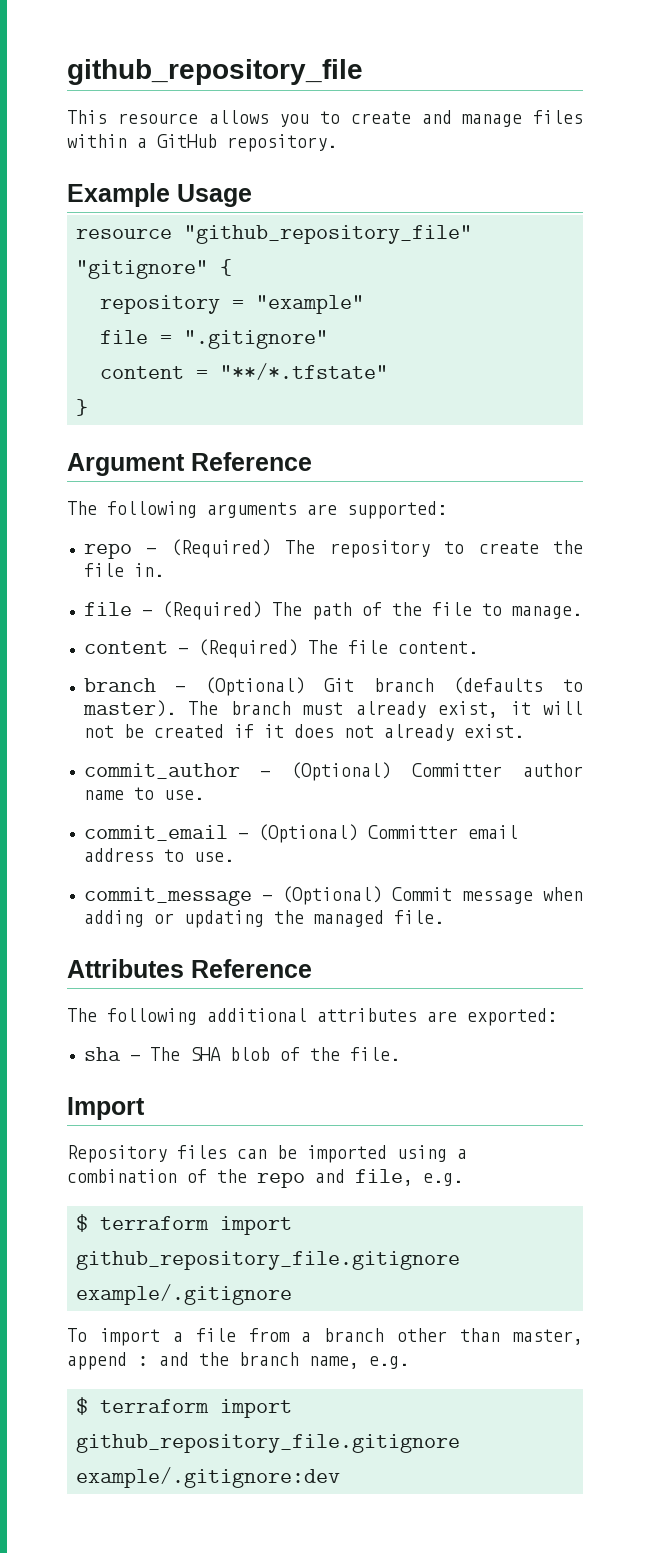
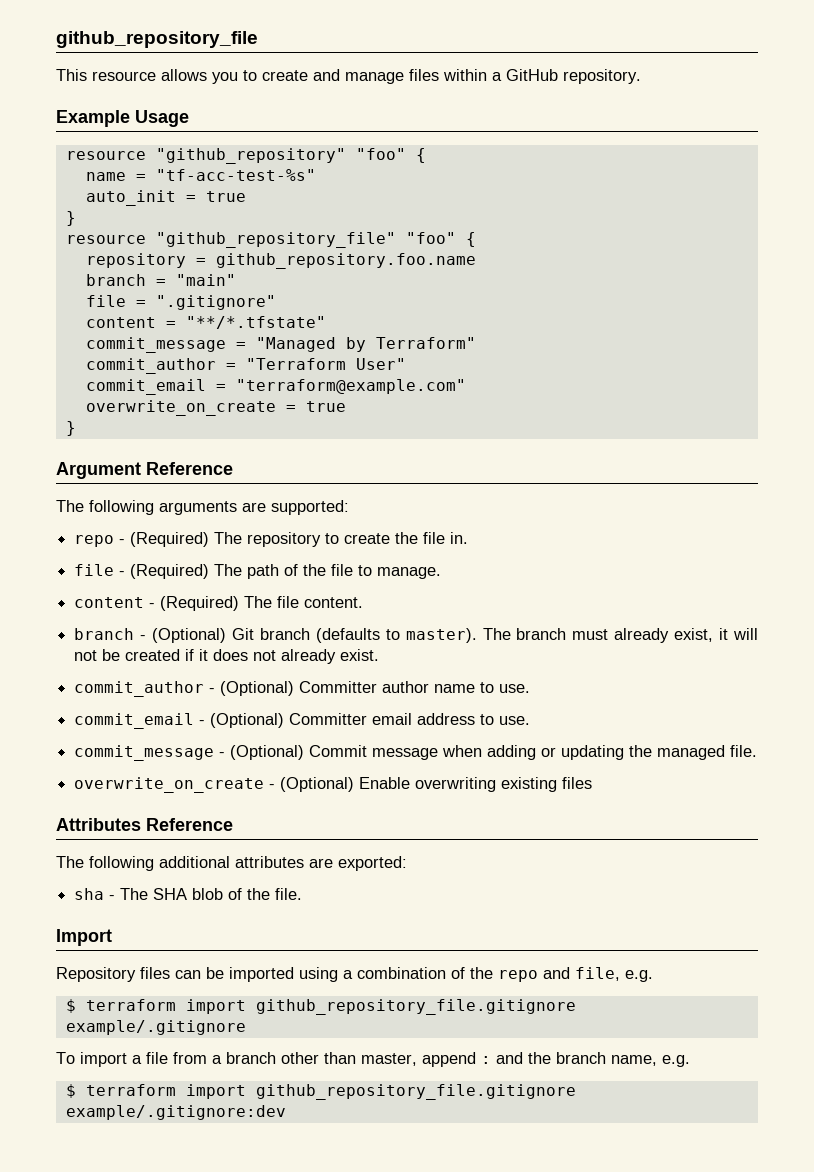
(252, 195) none -> [65,148,426,164] [85,169,316,181] [85,190,246,206] [65,211,76,226] // resource "github_repository" "foo" { // name = "tf-acc-test-%s" // auto_init = true // }
[76,260,208,279] "gitignore" -> [405,232,456,244] "foo"
[256,295,364,314] "example" -> [215,253,476,269] [85,274,236,286] github_repository.foo.name // branch = "main"
(388, 371) none -> [85,337,476,353] [85,358,406,374] [85,379,466,395] [85,400,346,416] // commit_message = "Managed by Terraform" // commit_author = "Terraform User" // commit_email = "terraform@example.com" // overwrite_on_create = true
(444, 917) none -> [74,777,593,793] // overwrite_on_create - (Optional) Enable overwriting existing files

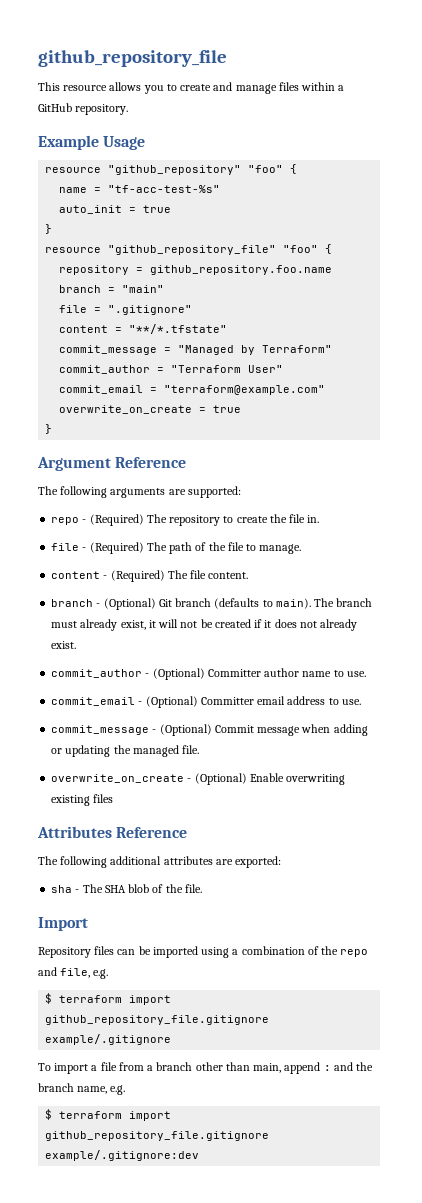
[405,628,477,643] master). -> [275,598,311,609] main).
[361,1053,417,1066] master, -> [253,1063,282,1073] main,

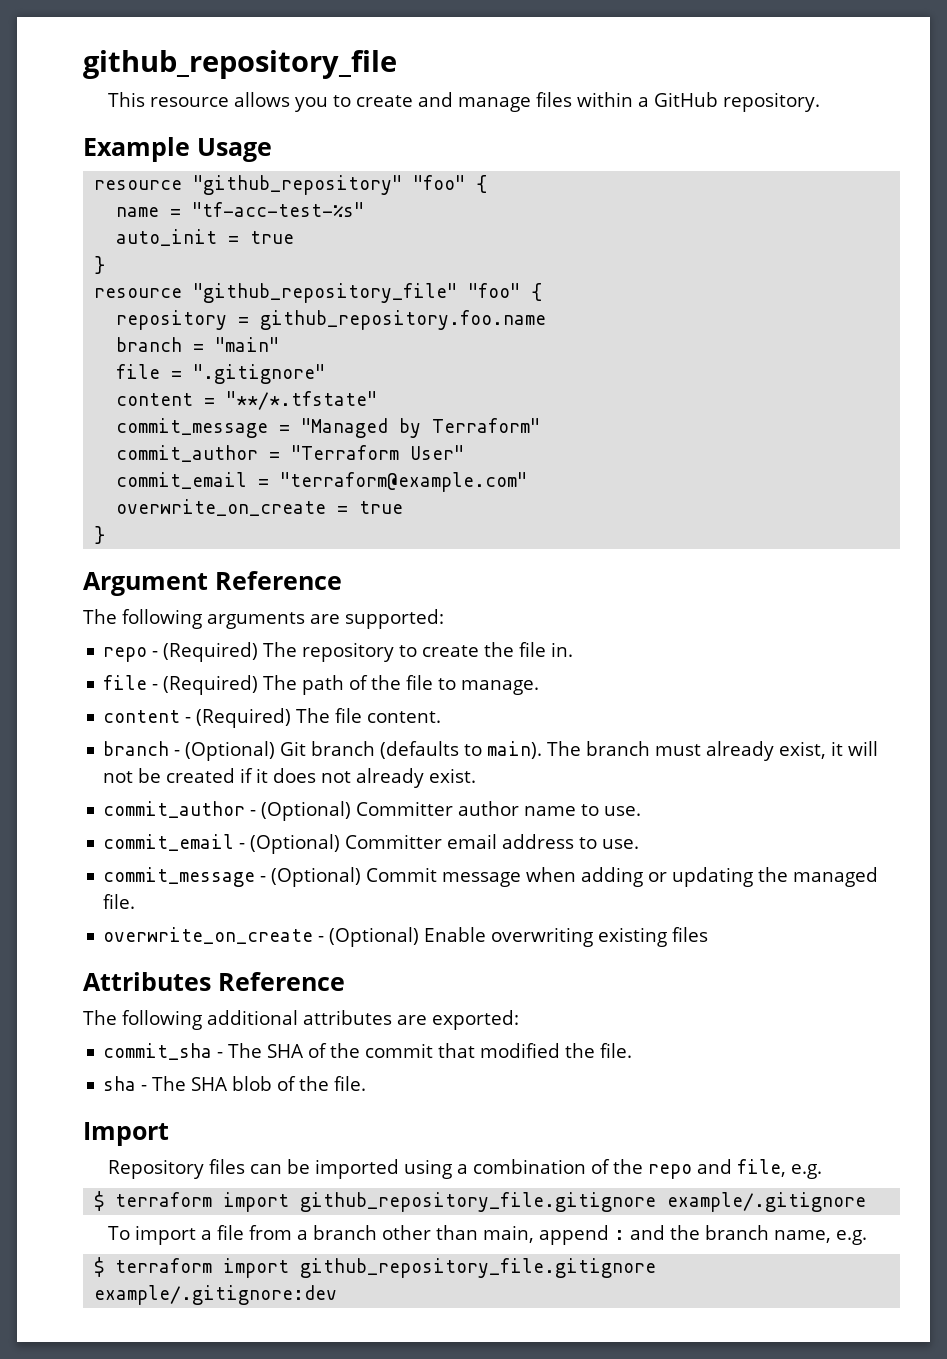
(282, 862) none -> [103,1043,633,1060] // commit_sha - The SHA of the commit that modified the file.

